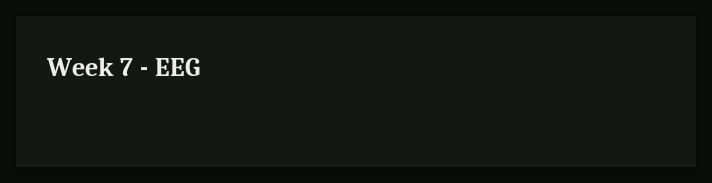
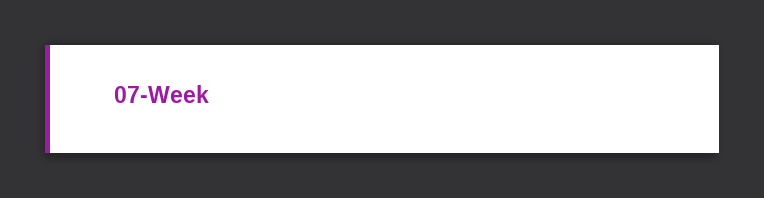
[46,57,201,76] Week 7 - EEG -> [114,85,209,103] 07-Week

